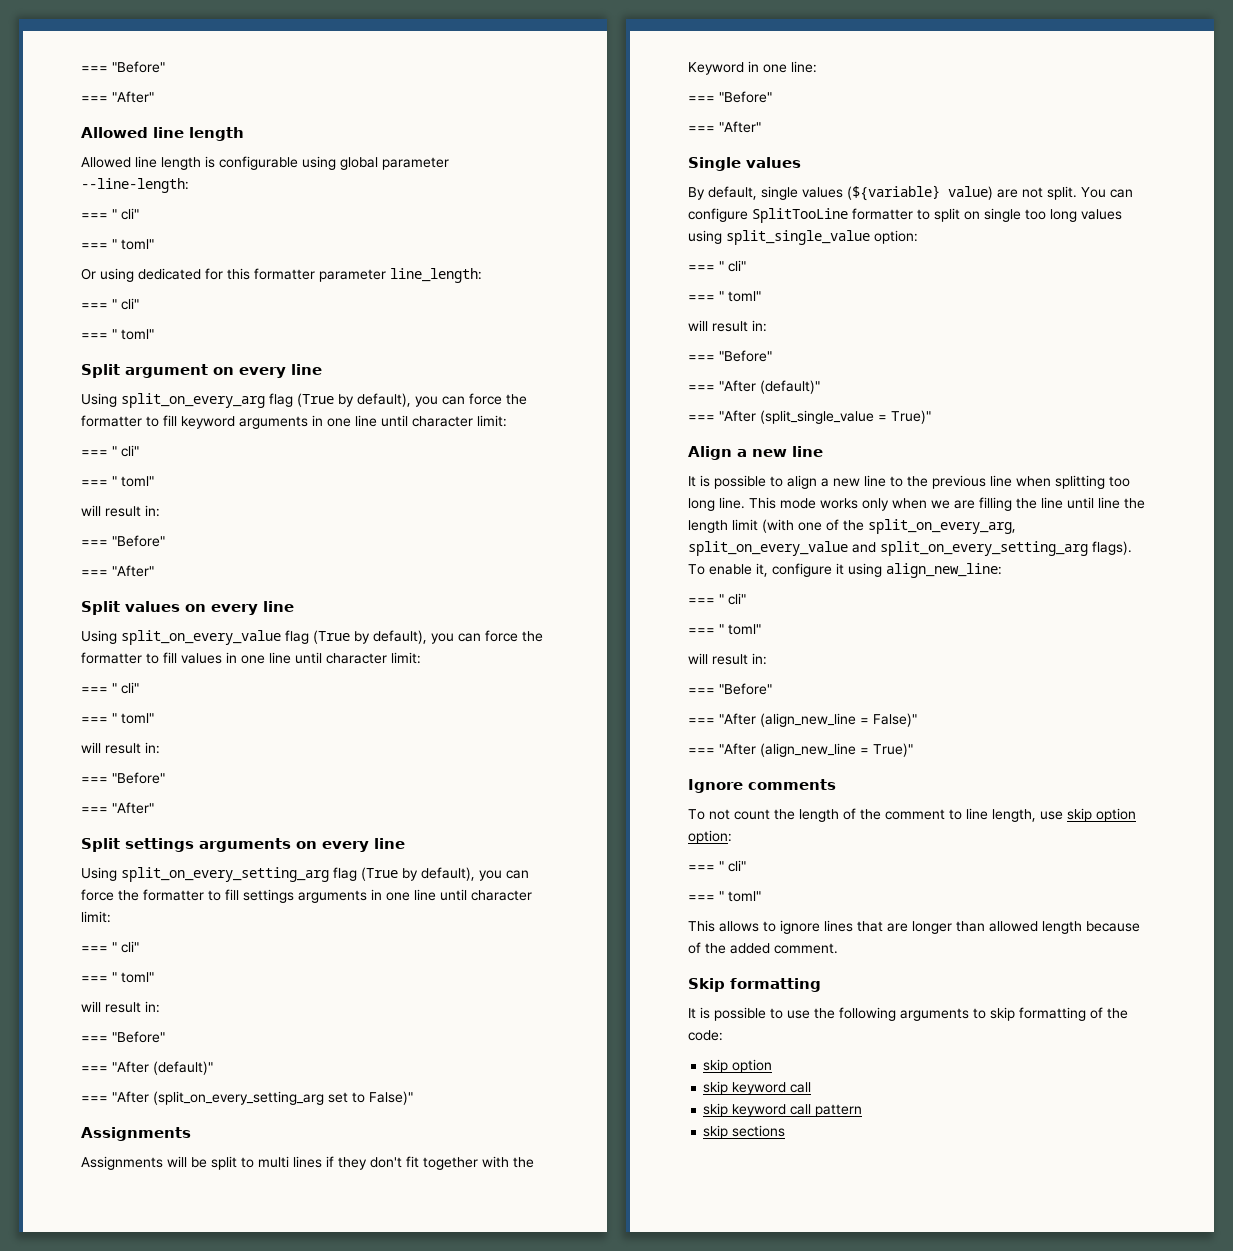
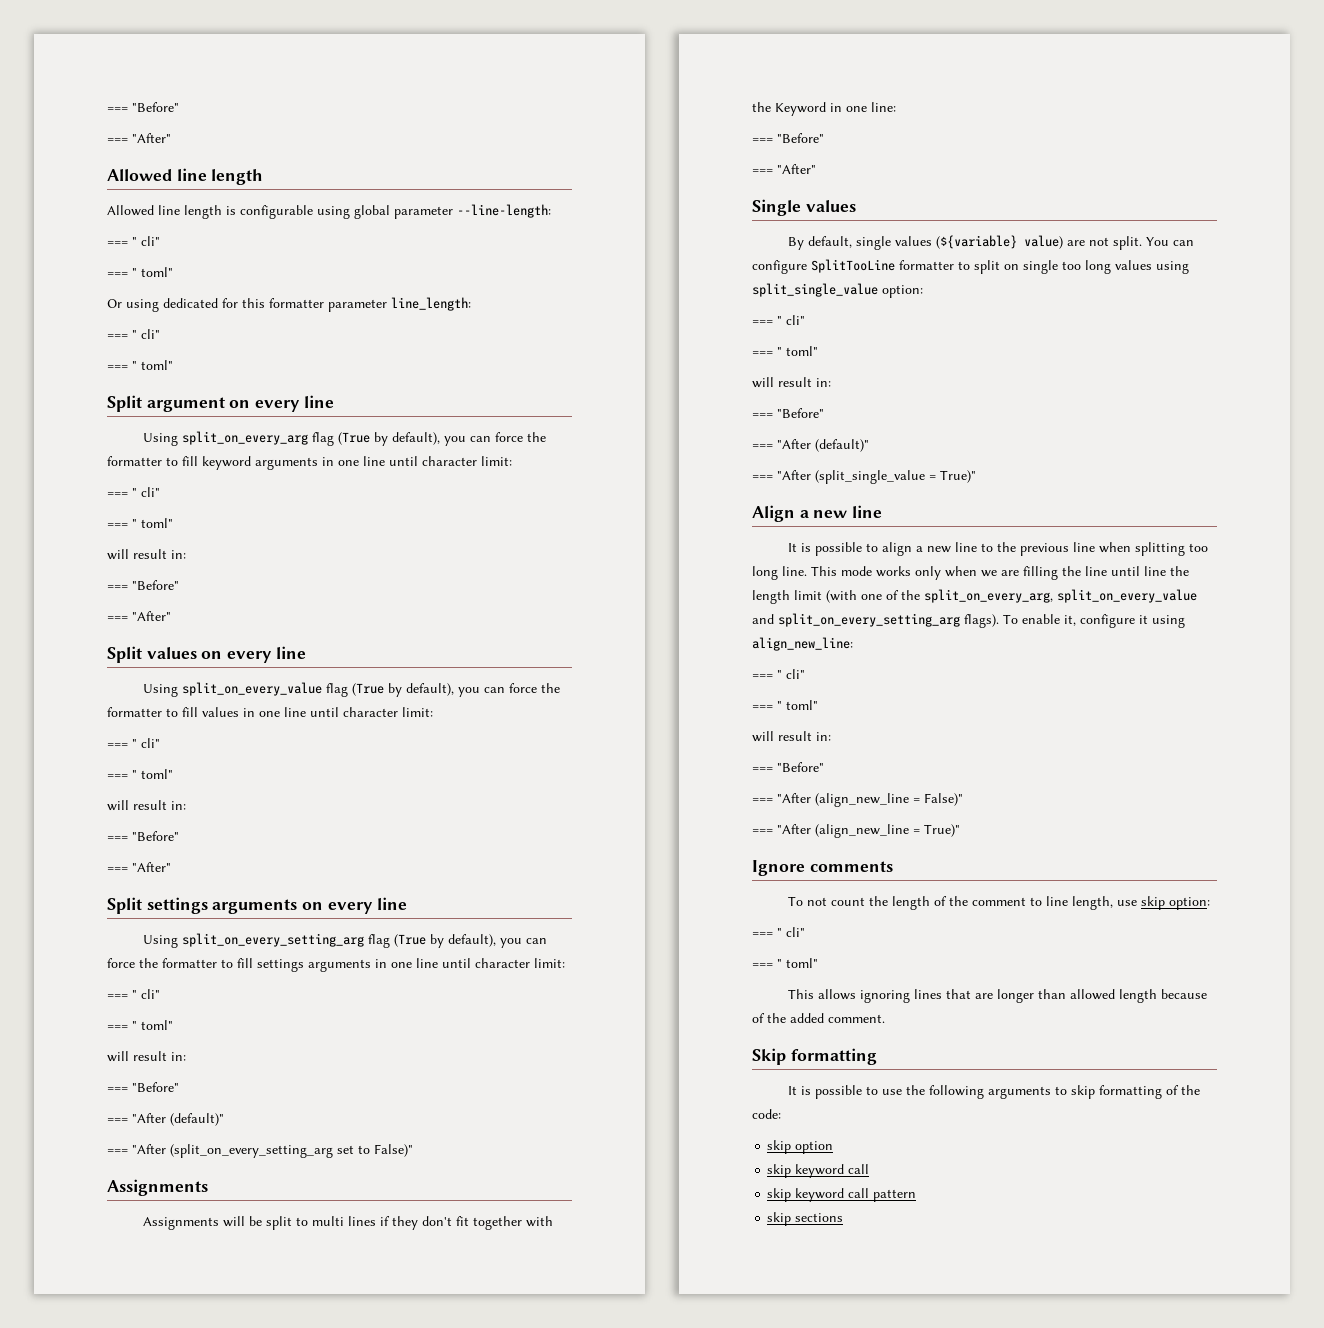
[1096,808,1136,822] option -> (1165, 903) none
[763,920,820,934] to ignore -> [859,990,910,1003] ignoring

